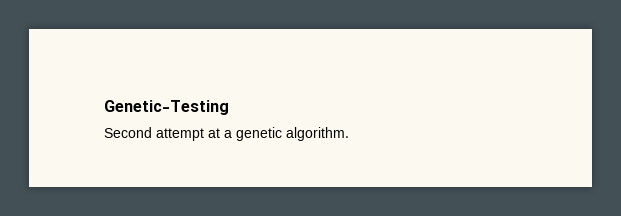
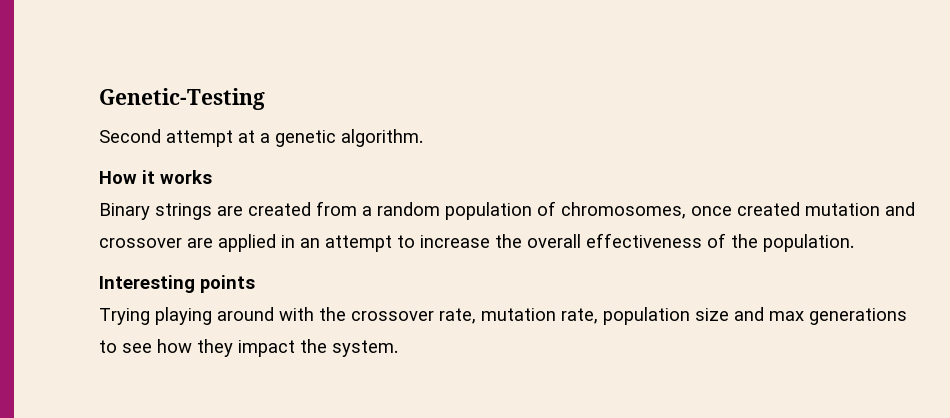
(349, 134) none -> [99,170,212,184] [99,201,915,220] [99,233,854,252] [99,275,255,293] [99,307,907,325] [99,339,398,357] // How it works // Binary strings are created from a random population of chromosomes, once created mutation and crossover are applied in an attempt to increase the overall effectiveness of the population. // Interesting points // Trying playing around with the crossover rate, mutation rate, population size and max generations to see how they impact the system.

